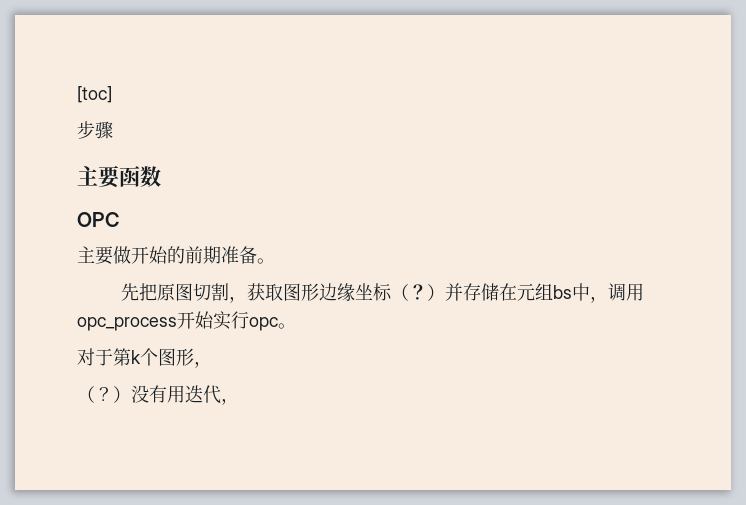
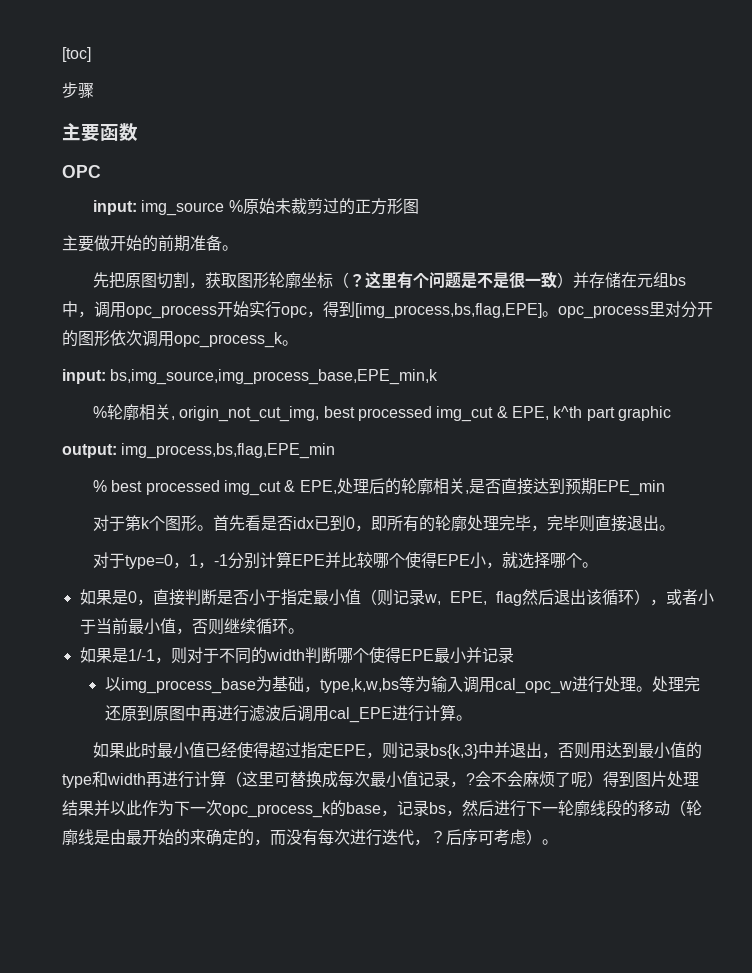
(120, 219) none -> [92,198,419,216] // input: img_source %原始未裁剪过的正方形图
[319,283,356,301] 边缘 -> [268,272,301,288] 轮廓
(428, 292) none -> [364,271,557,289] 这里有个问题是不是很一致
[278,323,296,329] [77,348,212,368] [77,385,239,405] 。 // 对于第k个图形， // （？）没有用迭代， -> [307,301,713,319] [62,330,298,348] [62,369,439,385] [92,404,671,422] [62,443,336,459] [92,478,665,496] [92,515,675,532] [92,551,598,569] [79,589,714,606] [79,618,304,635] [79,647,514,664] [104,676,700,694] [104,704,472,723] [92,742,702,759] [62,770,699,788] [62,800,702,818] [62,829,558,846] ，得到[img_process,bs,flag,EPE]。opc_process里对分开的图形依次调用opc_process_k。 // input: bs,img_source,img_process_base,EPE_min,k // %轮廓相关, origin_not_cut_img, best processed img_cut & EPE, k^th part graphic // output: img_process,bs,flag,EPE_min // % best processed img_cut & EPE,处理后的轮廓相关,是否直接达到预期EPE_min // 对于第k个图形。首先看是否idx已到0，即所有的轮廓处理完毕，完毕则直接退出。 // 对于type=0，1，-1分别计算EPE并比较哪个使得EPE小，就选择哪个。 // 如果是0，直接判断是否小于指定最小值（则记录w, EPE, flag然后退出该循环），或者小于当前最小值，否则继续循环。 // 如果是1/-1，则对于不同的width判断哪个使得EPE最小并记录 // 以img_process_base为基础，type,k,w,bs等为输入调用cal_opc_w进行处理。处理完还原到原图中再进行滤波后调用cal_EPE进行计算。 // 如果此时最小值已经使得超过指定EPE，则记录bs{k,3}中并退出，否则用达到最小值的type和width再进行计算（这里可替换成每次最小值记录，?会不会麻烦了呢）得到图片处理结果并以此作为下一次opc_process_k的base，记录bs，然后进行下一轮廓线段的移动（轮廓线是由最开始的来确定的，而没有每次进行迭代，？后序可考虑）。

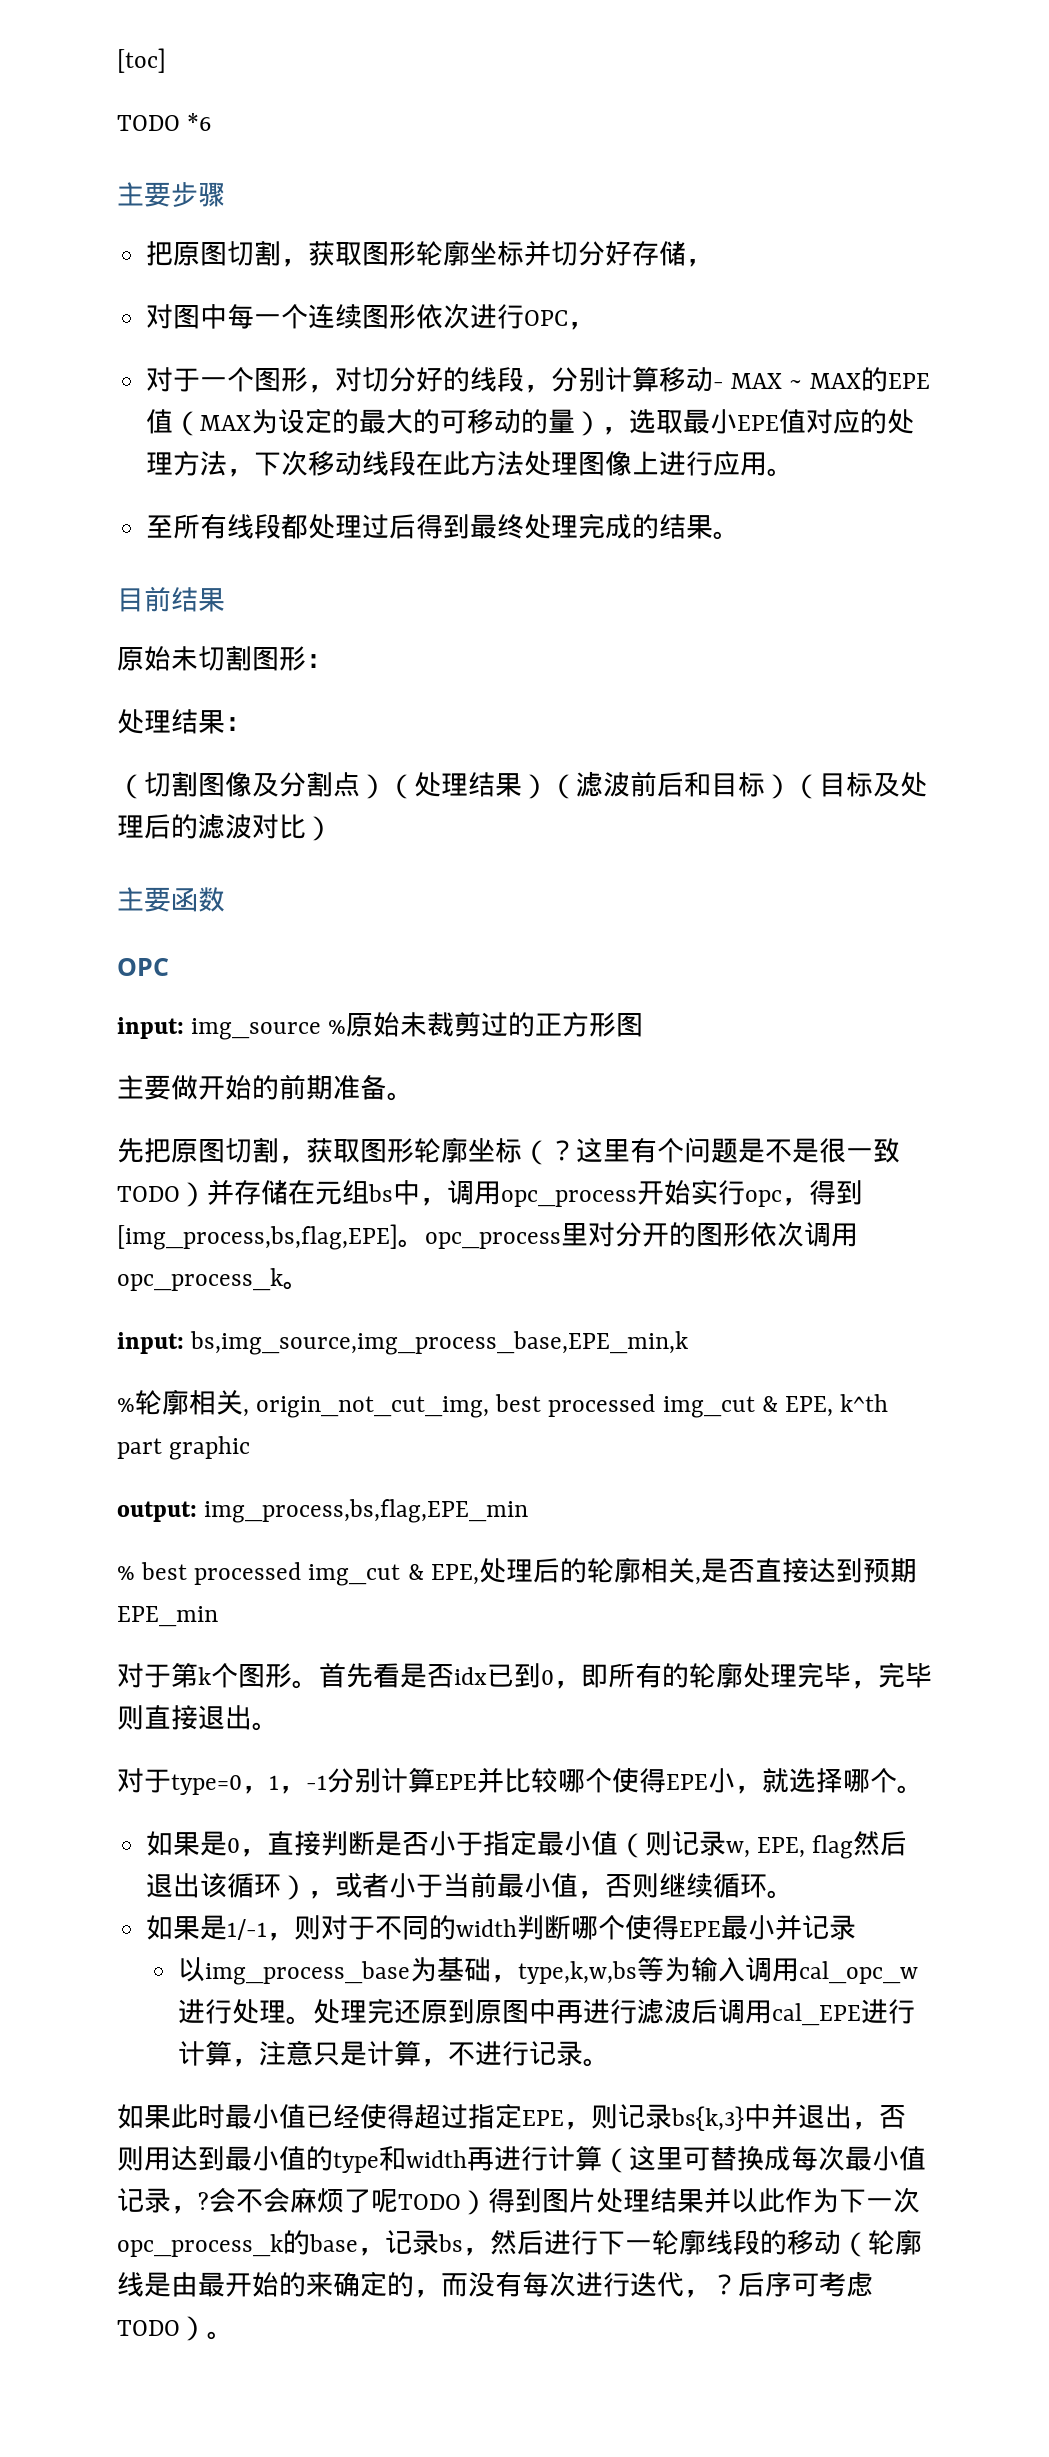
[62,82,94,98] 步骤 -> [117,113,212,131] [117,182,225,207] [146,240,714,267] [146,303,596,330] [146,366,930,393] [146,408,915,436] [146,450,795,477] [146,513,741,540] [117,586,225,612] [117,645,333,671] [117,709,252,734] [117,771,927,799] [117,813,333,841] TODO *6 // 主要步骤 // 把原图切割，获取图形轮廓坐标并切分好存储， // 对图中每一个连续图形依次进行OPC， // 对于一个图形，对切分好的线段，分别计算移动- MAX ~ MAX的EPE值（MAX为设定的最大的可移动的量），选取最小EPE值对应的处理方法，下次移动线段在此方法处理图像上进行应用。 // 至所有线段都处理过后得到最终处理完成的结果。 // 目前结果 // 原始未切割图形： // 处理结果： // （切割图像及分割点）（处理结果）（滤波前后和目标）（目标及处理后的滤波对比）
(557, 280) none -> [117,1186,180,1202] TODO
(456, 712) none -> [231,2040,583,2067] ，注意只是计算，不进行记录
(587, 780) none -> [398,2194,461,2210] TODO
(526, 837) none -> [117,2320,180,2336] TODO

